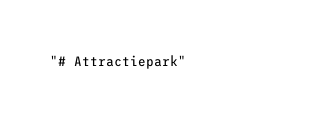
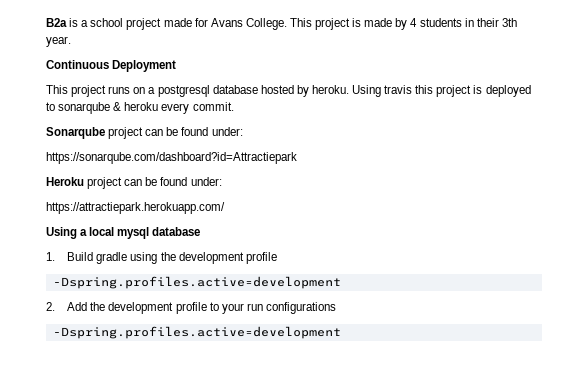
[50,55,186,69] "# Attractiepark" -> [46,18,517,30] [46,36,71,47] [46,60,177,72] [46,85,531,97] [46,102,234,114] [46,127,243,139] [46,152,297,164] [46,177,222,189] [46,202,225,214] [46,227,201,239] [46,252,277,264] [52,276,341,289] [46,302,336,314] [52,326,341,339] B2a is a school project made for Avans College. This project is made by 4 students in their 3th year. // Continuous Deployment // This project runs on a postgresql database hosted by heroku. Using travis this project is deployed to sonarqube & heroku every commit. // Sonarqube project can be found under: // https://sonarqube.com/dashboard?id=Attractiepark // Heroku project can be found under: // https://attractiepark.herokuapp.com/ // Using a local mysql database // 1. Build gradle using the development profile // -Dspring.profiles.active=development // 2. Add the development profile to your run configurations // -Dspring.profiles.active=development

